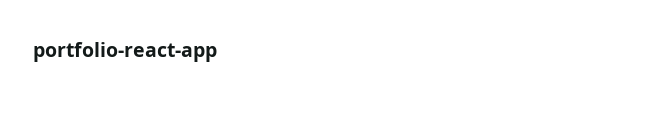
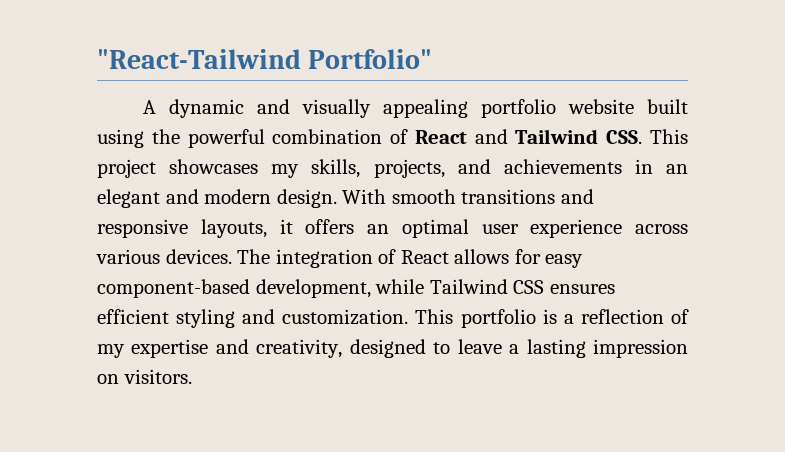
[33,42,217,62] portfolio-react-app -> [97,49,433,69] [143,99,689,118] [97,129,688,148] [97,159,688,178] [97,189,594,208] [97,219,688,238] [96,249,584,268] [97,279,615,298] [97,309,690,328] [97,339,689,358] [97,369,192,384] "React-Tailwind Portfolio" // A dynamic and visually appealing portfolio website built using the powerful combination of React and Tailwind CSS. This project showcases my skills, projects, and achievements in an elegant and modern design. With smooth transitions and responsive layouts, it offers an optimal user experience across various devices. The integration of React allows for easy component-based development, while Tailwind CSS ensures efficient styling and customization. This portfolio is a reflection of my expertise and creativity, designed to leave a lasting impression on visitors.

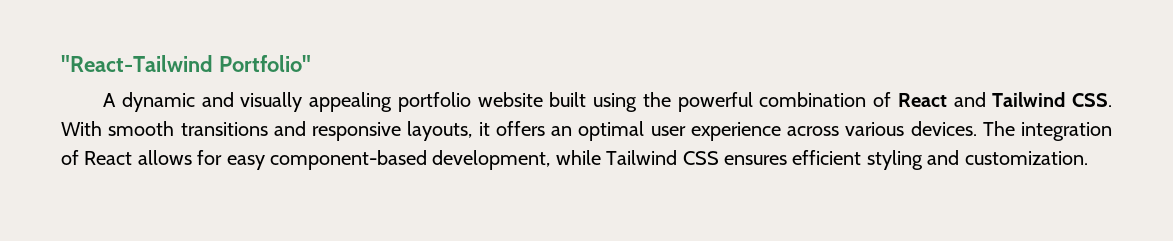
[650,129,688,144] [97,159,688,178] [97,189,337,208] This project showcases my skills, projects, and achievements in an elegant and modern design. -> (1112, 100) none
[415,309,690,328] [97,339,689,358] [97,369,192,384] This portfolio is a reflection of my expertise and creativity, designed to leave a lasting impression on visitors. -> (1088, 158) none

